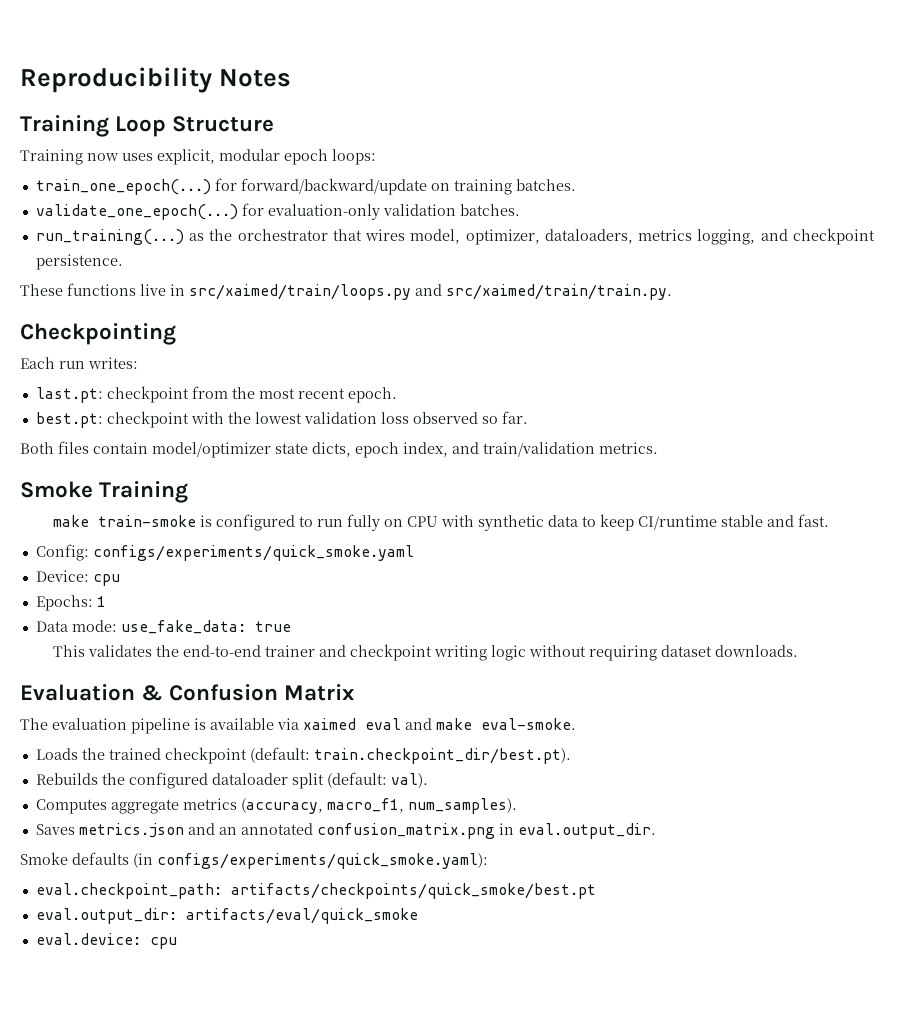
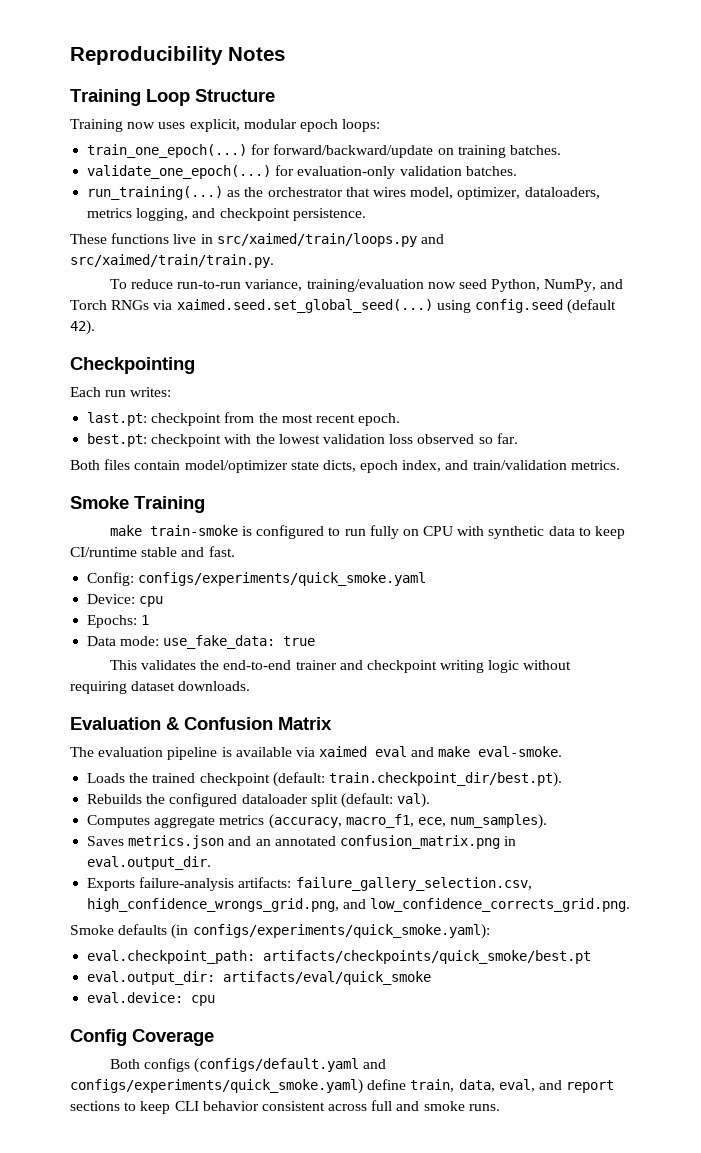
(672, 292) none -> [109,279,624,292] [70,299,617,314] [70,320,95,335] // To reduce run-to-run variance, training/evaluation now seed Python, NumPy, and Torch RNGs via xaimed.seed.set_global_seed(...) using config.seed (default 42).
(404, 805) none -> [417,817,446,827] ece,
(656, 831) none -> [87,877,532,891] [87,898,631,912] // Exports failure-analysis artifacts: failure_gallery_selection.csv, high_confidence_wrongs_grid.png, and low_confidence_corrects_grid.png.
(177, 943) none -> [70,1029,214,1046] [109,1058,387,1073] [70,1079,615,1094] [70,1100,500,1114] // Config Coverage // Both configs (configs/default.yaml and configs/experiments/quick_smoke.yaml) define train, data, eval, and report sections to keep CLI behavior consistent across full and smoke runs.

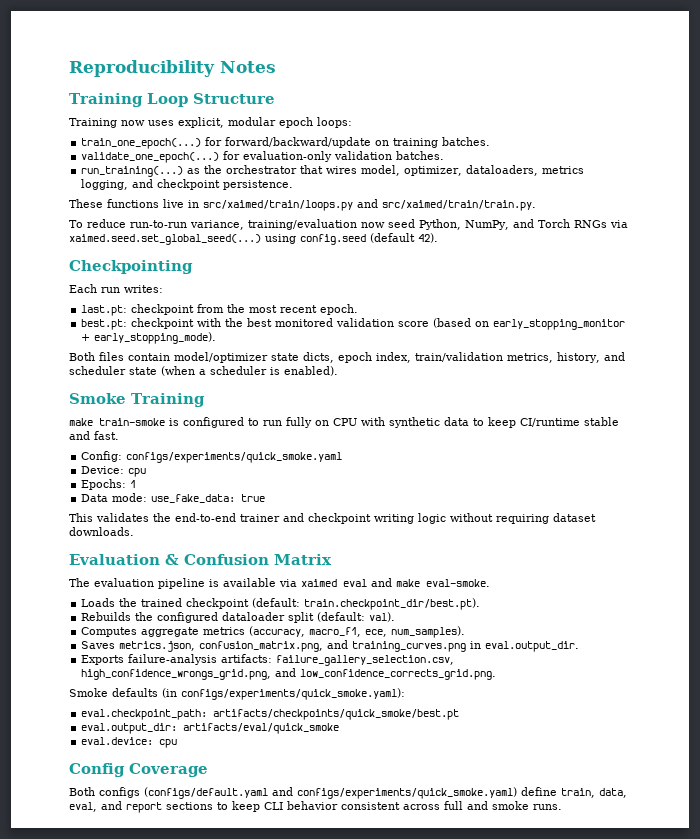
[278,433,518,444] lowest validation loss observed so far. -> [247,318,626,330] [81,332,217,344] best monitored validation score (based on early_stopping_monitor + early_stopping_mode).
[445,460,620,470] and train/validation metrics. -> [415,352,625,363] [69,366,338,376] train/validation metrics, history, and scheduler state (when a scheduler is enabled).
[128,835,500,849] metrics.json and an annotated confusion_matrix.png -> [119,640,467,652] metrics.json, confusion_matrix.png, and training_curves.png

